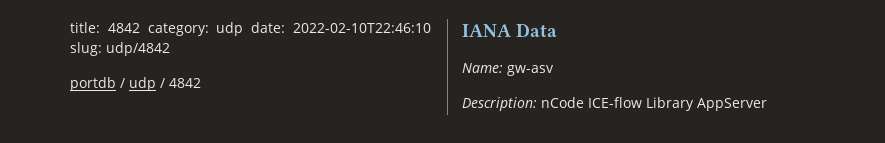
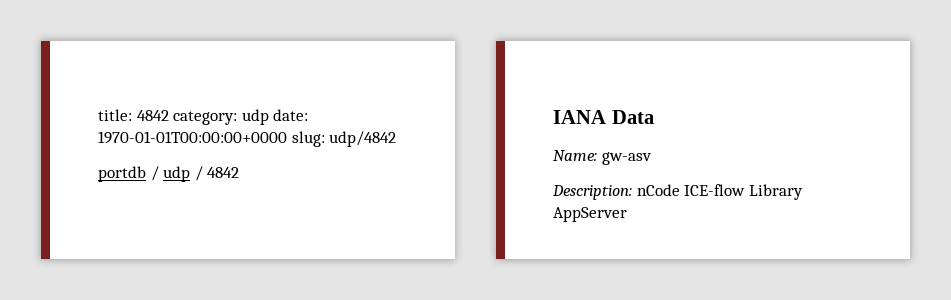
[293,23,431,33] 2022-02-10T22:46:10 -> [98,131,287,144] 1970-01-01T00:00:00+0000

